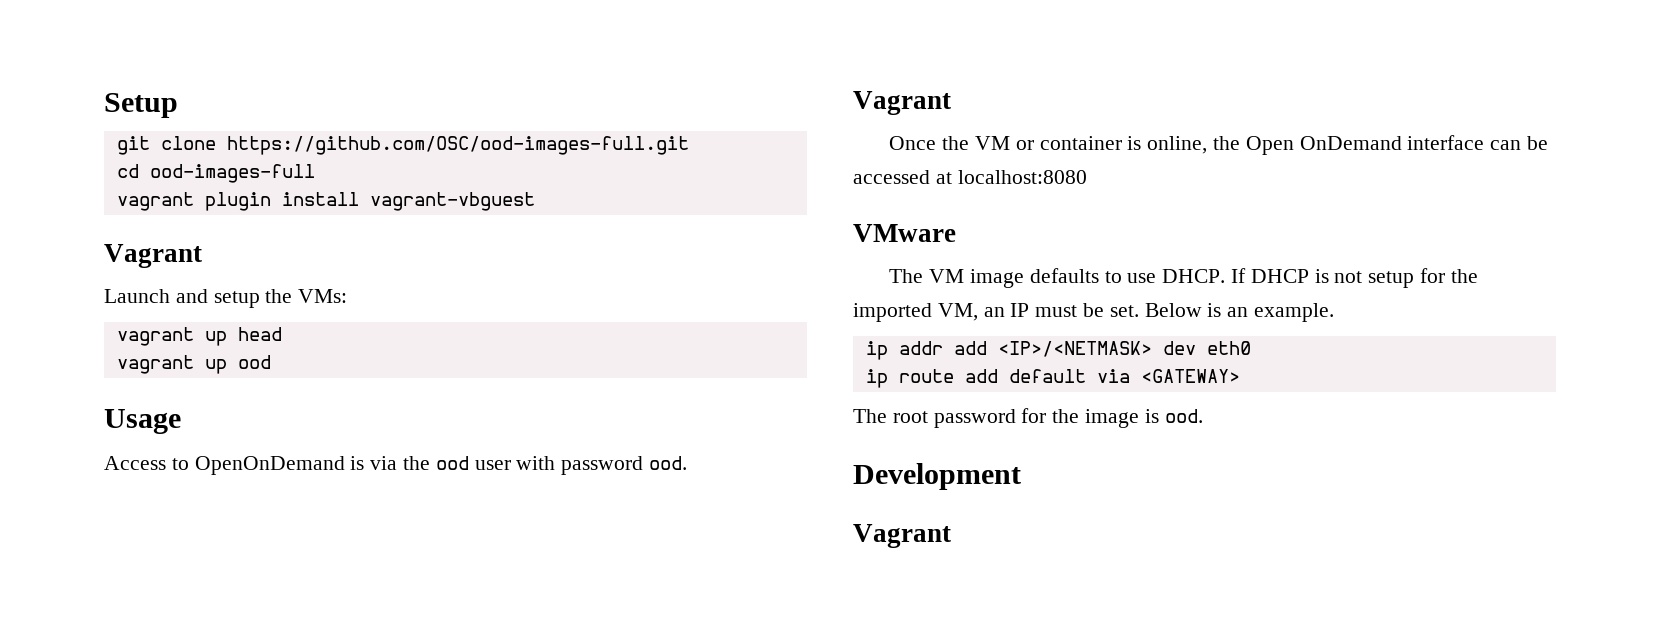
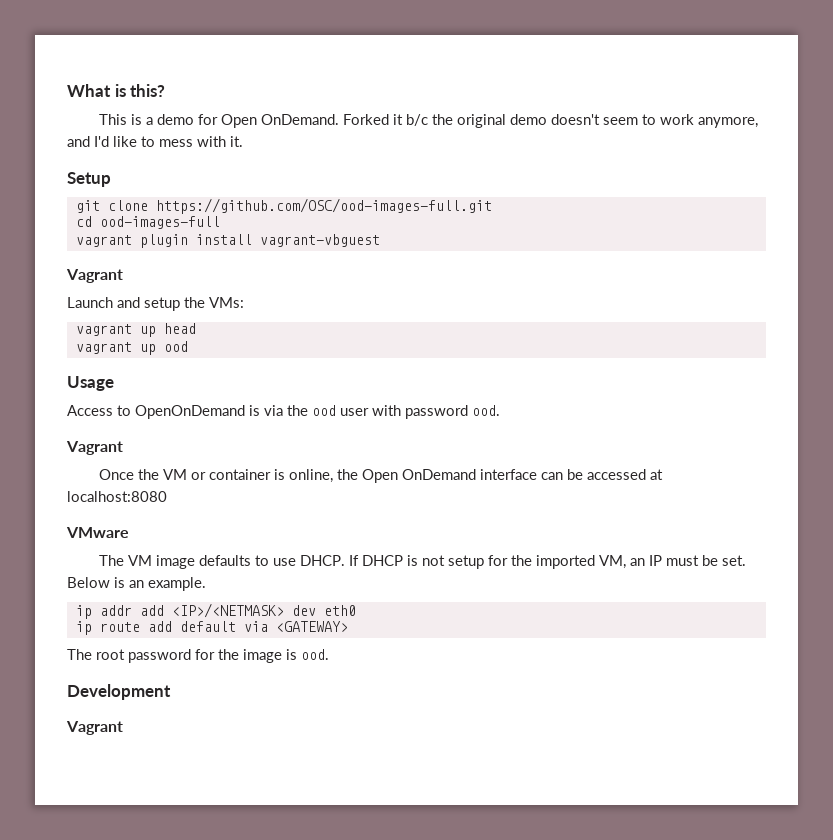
(104, 105) none -> [67,84,166,97] [99,114,759,128] [67,136,243,147] What is this? // This is a demo for Open OnDemand. Forked it b/c the original demo doesn't seem to work anymore, and I'd like to mess with it. //

